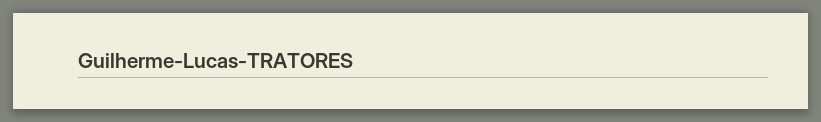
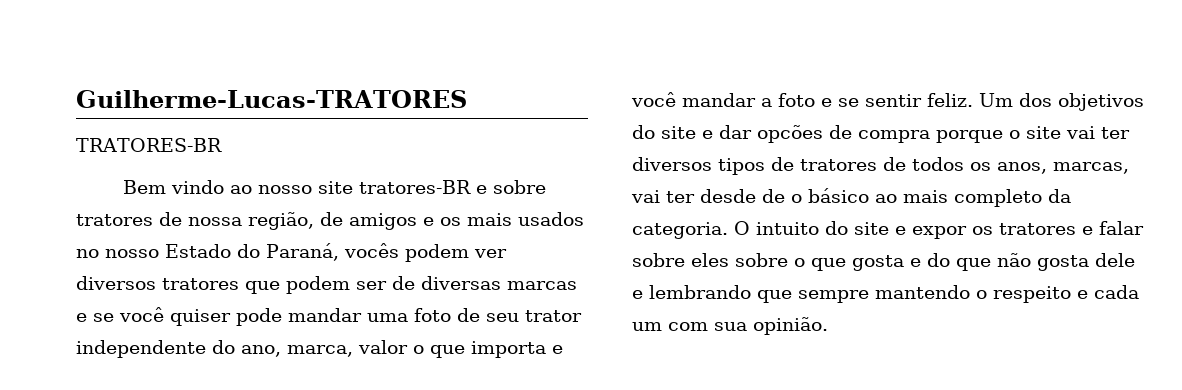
(353, 60) none -> [76,138,222,152] [123,180,547,194] [76,212,584,230] [76,243,507,262] [76,276,577,294] [76,307,582,326] [76,340,563,358] [631,92,1144,111] [632,125,1130,143] [632,157,1129,175] [631,188,1071,207] [632,221,1144,239] [632,253,1135,271] [632,285,1139,303] [632,317,828,335] // TRATORES-BR // Bem vindo ao nosso site tratores-BR e sobre tratores de nossa região, de amigos e os mais usados no nosso Estado do Paraná, vocês podem ver diversos tratores que podem ser de diversas marcas e se você quiser pode mandar uma foto de seu trator independente do ano, marca, valor o que importa e você mandar a foto e se sentir feliz. Um dos objetivos do site e dar opcões de compra porque o site vai ter diversos tipos de tratores de todos os anos, marcas, vai ter desde de o básico ao mais completo da categoria. O intuito do site e expor os tratores e falar sobre eles sobre o que gosta e do que não gosta dele e lembrando que sempre mantendo o respeito e cada um com sua opinião.

